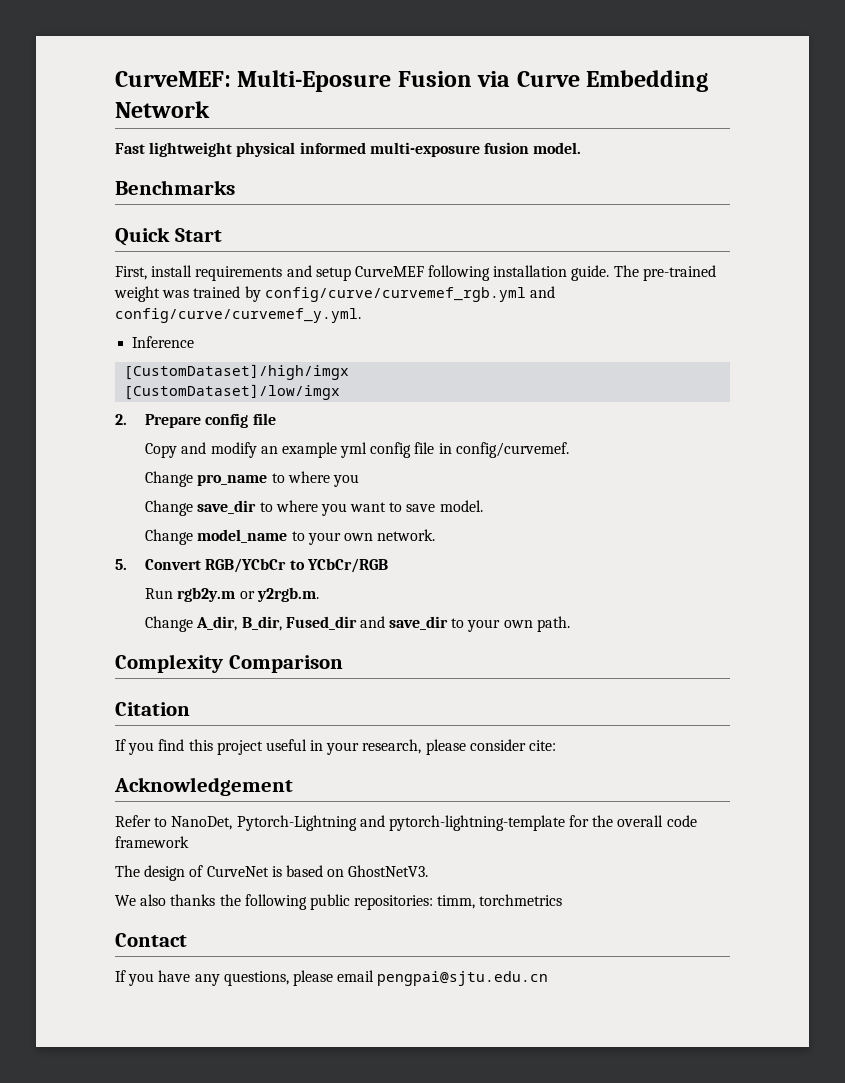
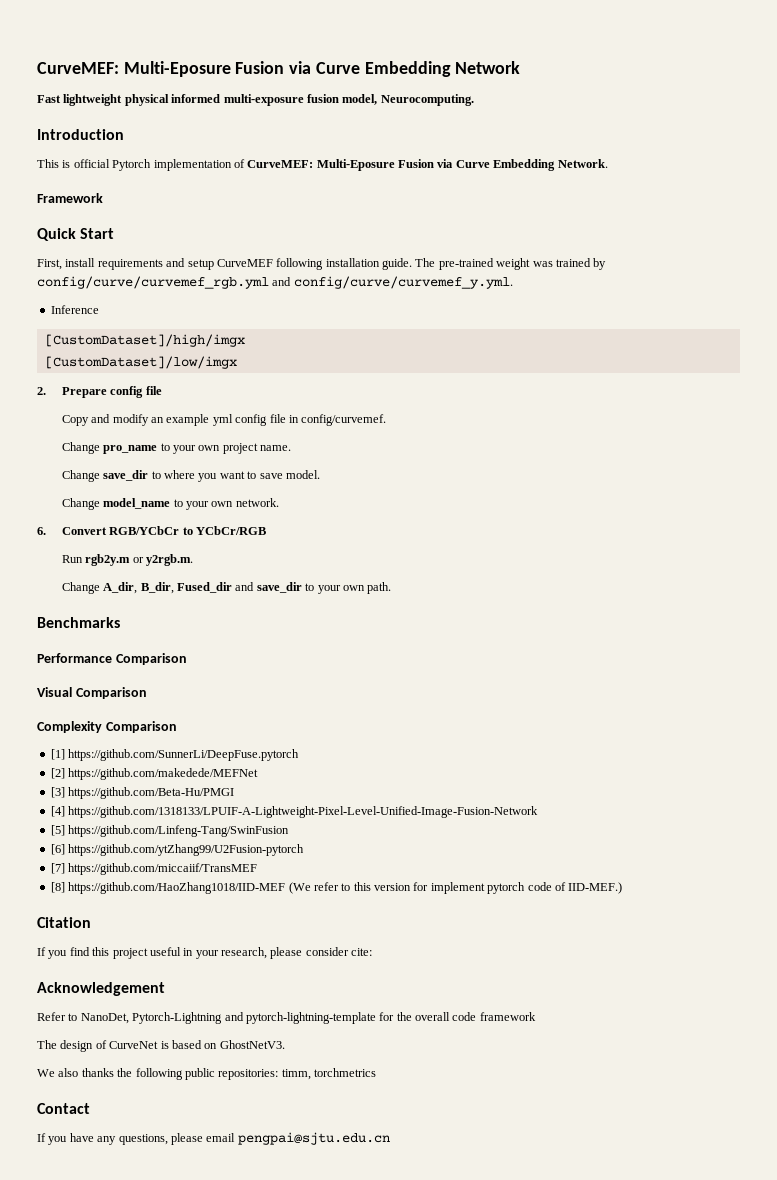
[533,142,582,154] [115,180,235,195] model. // Benchmarks -> [342,94,474,106] [37,129,124,140] [37,159,608,171] [37,193,103,203] model, Neurocomputing. // Introduction // This is official Pytorch implementation of CurveMEF: Multi-Eposure Fusion via Curve Embedding Network. // Framework
[287,471,359,487] where you -> [173,443,292,454] your own project name.
[115,559,127,570] 5. -> [37,527,46,535] 6.
[115,654,343,673] Complexity Comparison -> [37,617,120,628] [37,653,187,665] [37,687,147,699] [37,721,177,733] [50,749,300,761] [50,768,259,780] [50,787,235,799] [50,806,539,818] [50,825,290,837] [50,844,305,856] [50,863,258,875] [50,882,623,894] Benchmarks // Performance Comparison // Visual Comparison // Complexity Comparison // [1] https://github.com/SunnerLi/DeepFuse.pytorch // [2] https://github.com/makedede/MEFNet // [3] https://github.com/Beta-Hu/PMGI // [4] https://github.com/1318133/LPUIF-A-Lightweight-Pixel-Level-Unified-Image-Fusion-Network // [5] https://github.com/Linfeng-Tang/SwinFusion // [6] https://github.com/ytZhang99/U2Fusion-pytorch // [7] https://github.com/miccaiif/TransMEF // [8] https://github.com/HaoZhang1018/IID-MEF (We refer to this version for implement pytorch code of IID-MEF.)

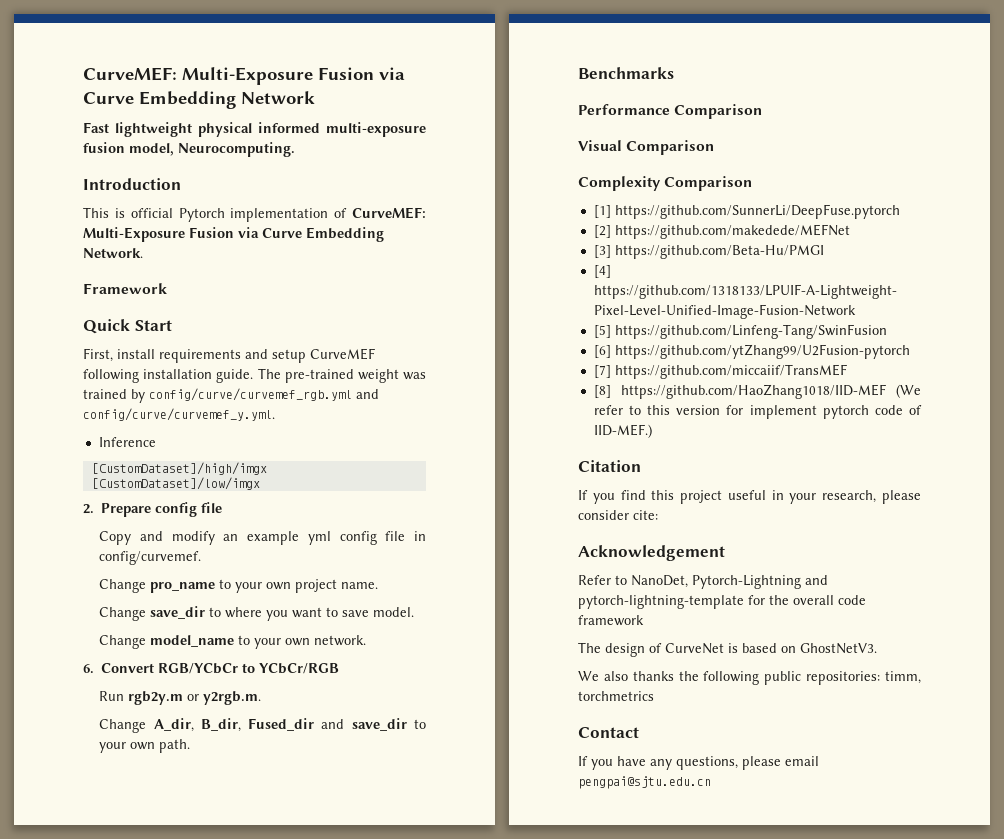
[37,61,231,77] CurveMEF: Multi-Eposure -> [83,67,313,85] CurveMEF: Multi-Exposure
[316,159,395,171] Multi-Eposure -> [83,227,185,242] Multi-Exposure

